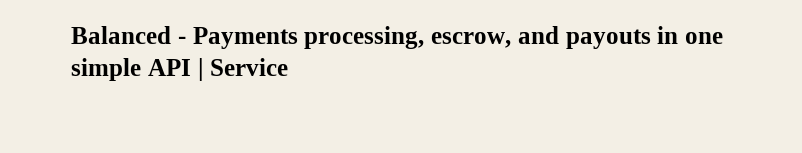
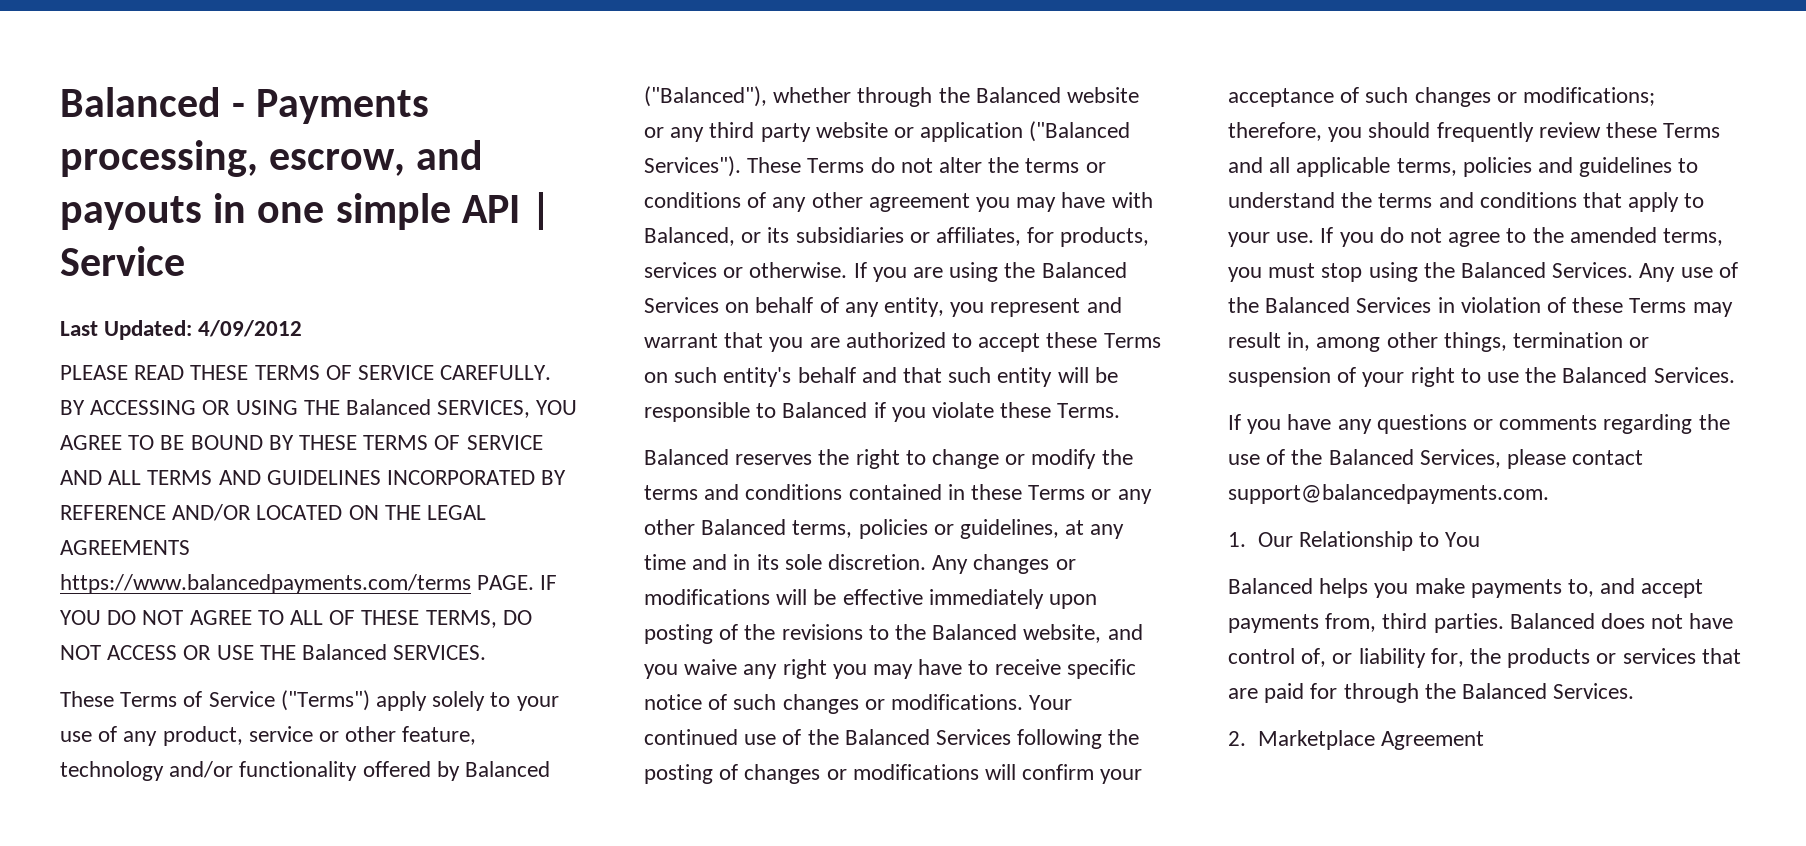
(289, 67) none -> [60,320,303,340] [60,365,552,380] [60,399,578,418] [60,435,543,450] [60,470,567,485] [60,504,487,521] [60,540,190,555] [60,574,558,594] [60,610,532,628] [60,644,487,660] [60,690,559,711] [60,726,477,746] [60,761,551,781] [644,86,1140,107] [644,121,1131,142] [644,156,1106,177] [644,192,1153,212] [644,227,1150,247] [644,262,1127,282] [644,297,1122,317] [644,332,1161,352] [644,367,1118,387] [644,402,1121,422] [644,449,1133,469] [644,484,1152,504] [644,519,1125,539] [644,554,1076,574] [644,589,1098,609] [644,624,1143,644] [644,659,1136,679] [644,694,1073,714] [644,729,1140,749] [644,764,1143,784] [1228,87,1656,107] [1228,122,1721,142] [1228,157,1699,177] [1228,192,1705,212] [1228,227,1724,247] [1228,262,1738,282] [1228,297,1733,317] [1228,332,1650,352] [1228,367,1735,387] [1228,414,1730,434] [1228,449,1644,469] [1228,484,1549,504] [1228,531,1481,551] [1228,578,1704,598] [1228,613,1734,633] [1228,648,1741,668] [1228,683,1635,703] [1228,730,1484,750] // Last Updated: 4/09/2012 // PLEASE READ THESE TERMS OF SERVICE CAREFULLY. BY ACCESSING OR USING THE Balanced SERVICES, YOU AGREE TO BE BOUND BY THESE TERMS OF SERVICE AND ALL TERMS AND GUIDELINES INCORPORATED BY REFERENCE AND/OR LOCATED ON THE LEGAL AGREEMENTS https://www.balancedpayments.com/terms PAGE. IF YOU DO NOT AGREE TO ALL OF THESE TERMS, DO NOT ACCESS OR USE THE Balanced SERVICES. // These Terms of Service ("Terms") apply solely to your use of any product, service or other feature, technology and/or functionality offered by Balanced ("Balanced"), whether through the Balanced website or any third party website or application ("Balanced Services"). These Terms do not alter the terms or conditions of any other agreement you may have with Balanced, or its subsidiaries or affiliates, for products, services or otherwise. If you are using the Balanced Services on behalf of any entity, you represent and warrant that you are authorized to accept these Terms on such entity's behalf and that such entity will be responsible to Balanced if you violate these Terms. // Balanced reserves the right to change or modify the terms and conditions contained in these Terms or any other Balanced terms, policies or guidelines, at any time and in its sole discretion. Any changes or modifications will be effective immediately upon posting of the revisions to the Balanced website, and you waive any right you may have to receive specific notice of such changes or modifications. Your continued use of the Balanced Services following the posting of changes or modifications will confirm your acceptance of such changes or modifications; therefore, you should frequently review these Terms and all applicable terms, policies and guidelines to understand the terms and conditions that apply to your use. If you do not agree to the amended terms, you must stop using the Balanced Services. Any use of the Balanced Services in violation of these Terms may result in, among other things, termination or suspension of your right to use the Balanced Services. // If you have any questions or comments regarding the use of the Balanced Services, please contact support@balancedpayments.com. // 1. Our Relationship to You // Balanced helps you make payments to, and accept payments from, third parties. Balanced does not have control of, or liability for, the products or services that are paid for through the Balanced Services. // 2. Marketplace Agreement

